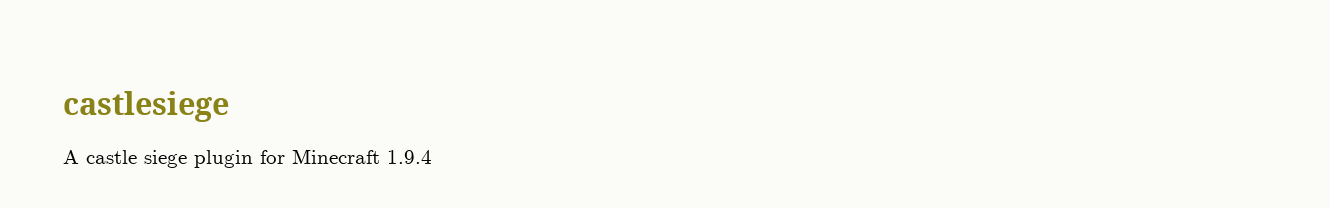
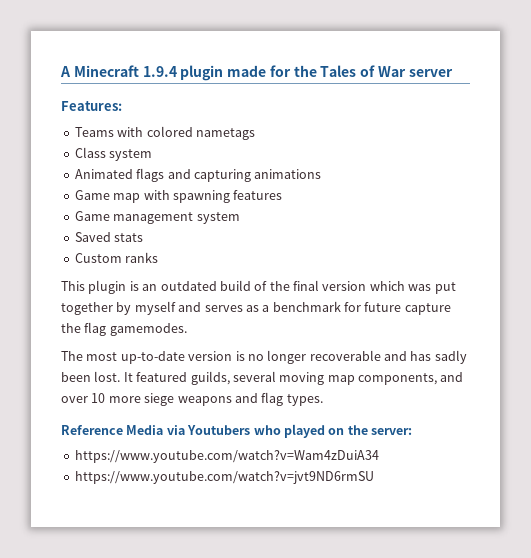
[63,91,229,122] [63,149,432,168] castlesiege // A castle siege plugin for Minecraft 1.9.4 -> [60,65,453,81] [61,101,122,111] [74,126,255,140] [74,147,153,161] [74,168,322,182] [74,190,283,203] [74,211,240,224] [74,232,144,242] [74,252,159,263] [61,280,456,294] [61,301,451,315] [61,322,187,336] [61,350,467,364] [61,371,464,385] [61,392,323,406] [61,424,412,438] [74,450,379,463] [74,471,374,484] A Minecraft 1.9.4 plugin made for the Tales of War server // Features: // Teams with colored nametags // Class system // Animated flags and capturing animations // Game map with spawning features // Game management system // Saved stats // Custom ranks // This plugin is an outdated build of the final version which was put together by myself and serves as a benchmark for future capture the flag gamemodes. // The most up-to-date version is no longer recoverable and has sadly been lost. It featured guilds, several moving map components, and over 10 more siege weapons and flag types. // Reference Media via Youtubers who played on the server: // https://www.youtube.com/watch?v=Wam4zDuiA34 // https://www.youtube.com/watch?v=jvt9ND6rmSU

